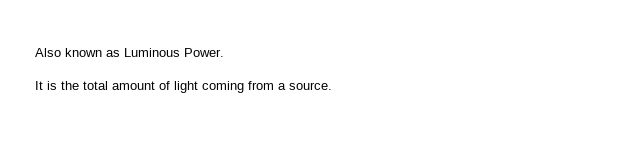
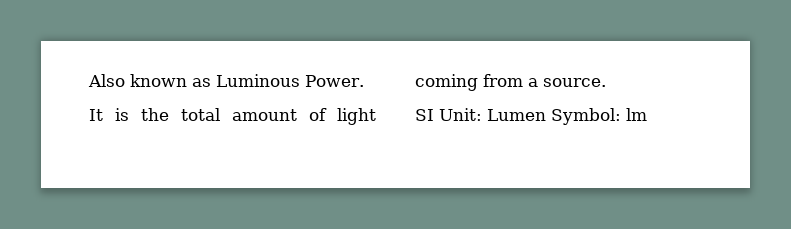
(332, 86) none -> [415,108,647,125] // SI Unit: Lumen Symbol: lm

